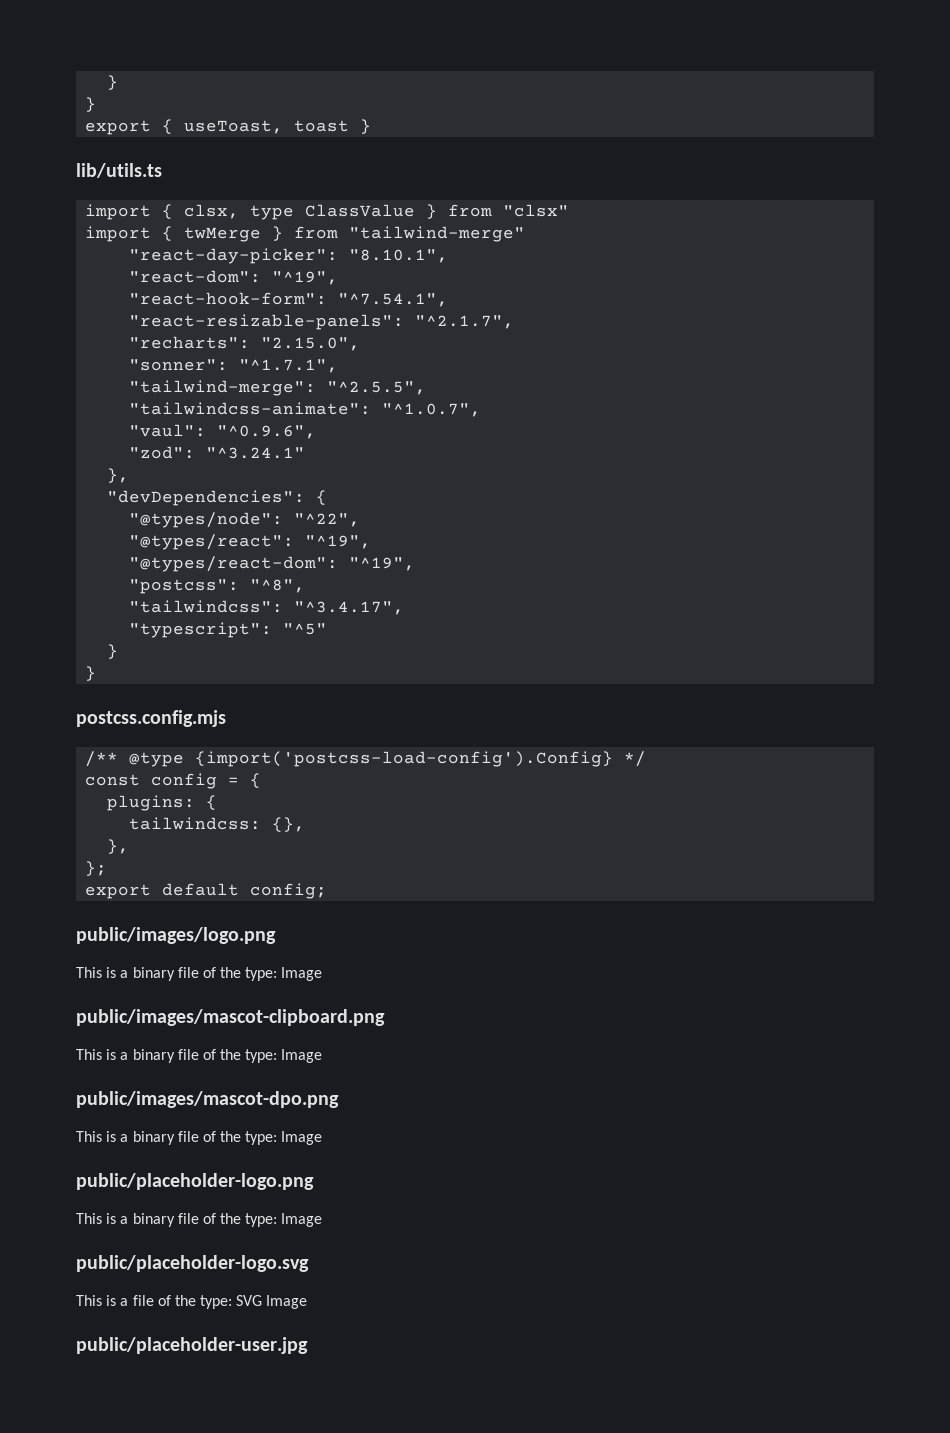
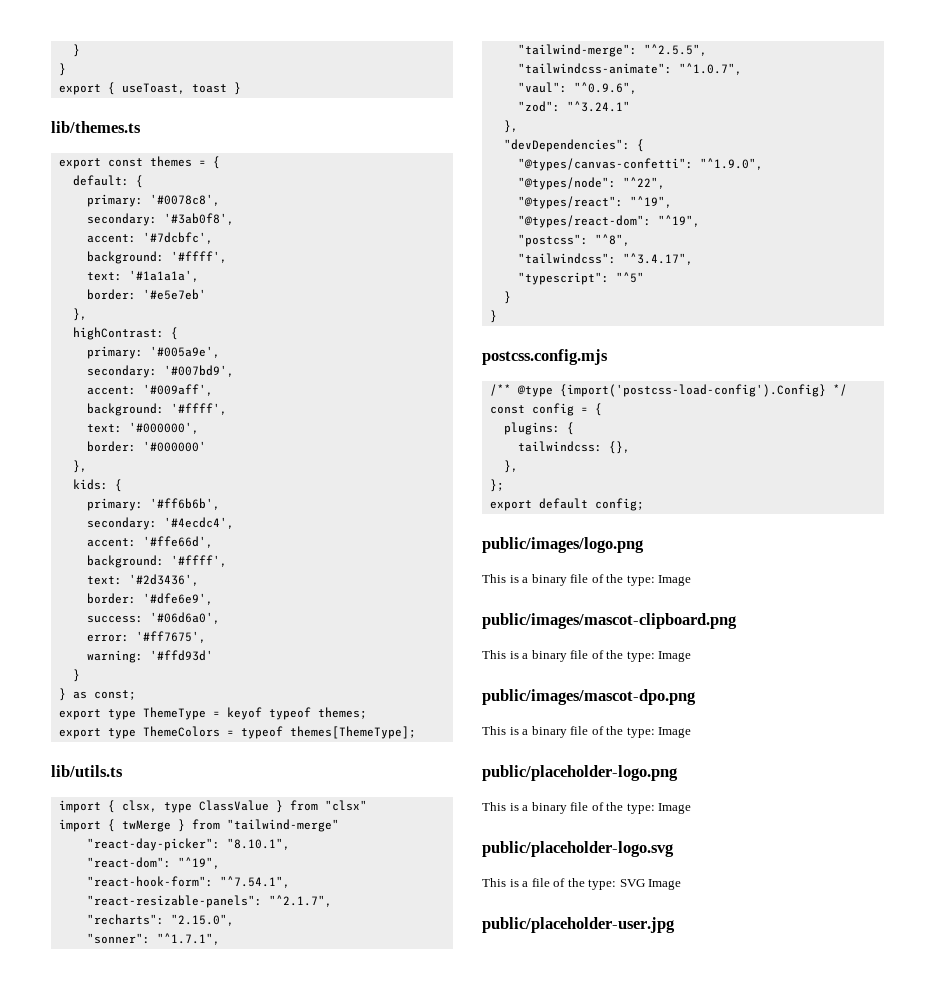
(372, 126) none -> [51,121,141,133] [58,156,220,169] [72,175,143,188] [86,194,220,207] [86,213,234,226] [86,232,213,244] [86,251,227,264] [86,270,199,282] [86,289,206,300] [72,308,87,321] [72,327,178,340] [86,346,220,359] [86,365,234,378] [86,384,213,396] [86,403,227,416] [86,422,199,434] [86,441,206,452] [72,460,87,473] [72,479,122,492] [86,498,220,511] [86,517,234,530] [86,536,213,548] [86,555,227,568] [86,574,199,586] [86,593,213,605] [86,612,220,624] [86,631,206,643] [86,650,213,663] [72,669,80,682] [58,688,136,701] [58,707,367,720] [58,726,416,739] // lib/themes.ts // export const themes = { // default: { // primary: '#0078c8', // secondary: '#3ab0f8', // accent: '#7dcbfc', // background: '#ffff', // text: '#1a1a1a', // border: '#e5e7eb' // }, // highContrast: { // primary: '#005a9e', // secondary: '#007bd9', // accent: '#009aff', // background: '#ffff', // text: '#000000', // border: '#000000' // }, // kids: { // primary: '#ff6b6b', // secondary: '#4ecdc4', // accent: '#ffe66d', // background: '#ffff', // text: '#2d3436', // border: '#dfe6e9', // success: '#06d6a0', // error: '#ff7675', // warning: '#ffd93d' // } // } as const; // export type ThemeType = keyof typeof themes; // export type ThemeColors = typeof themes[ThemeType];
(328, 497) none -> [517,158,763,171] // "@types/canvas-confetti": "^1.9.0",

